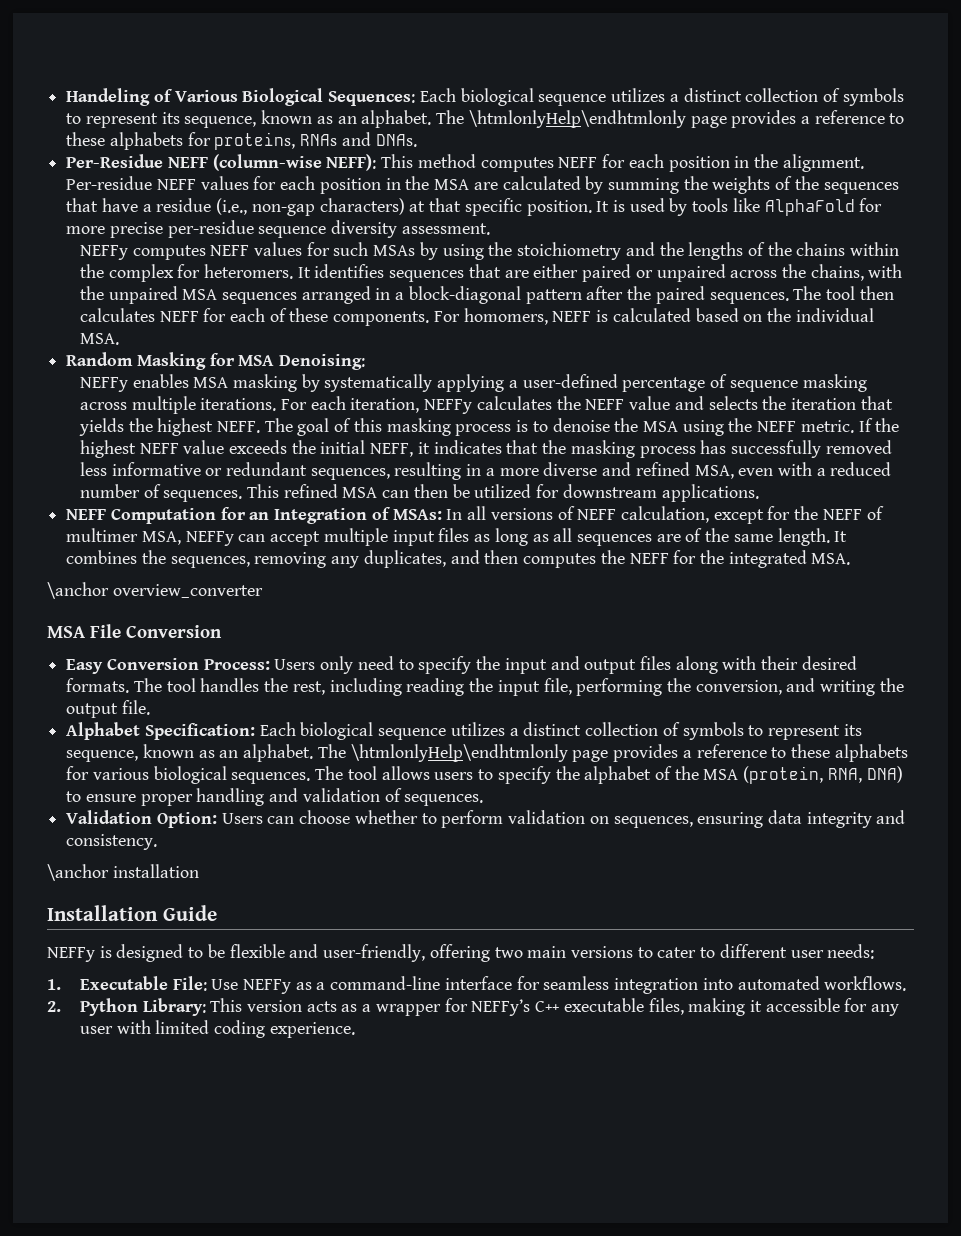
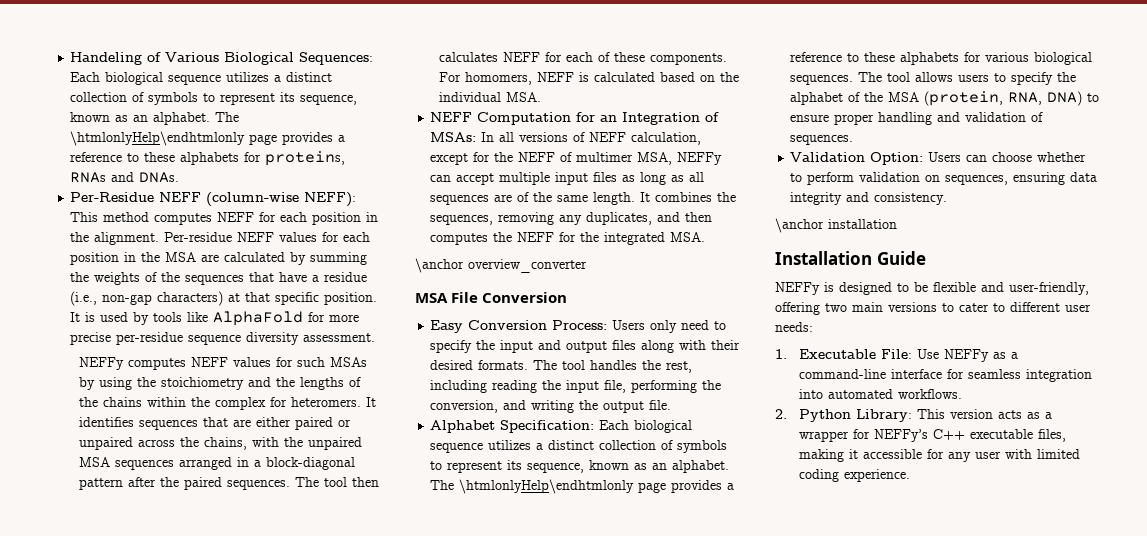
[66,352,366,370] [79,374,867,392] [79,396,893,414] [78,418,900,436] [79,440,892,458] [79,462,892,480] [79,484,759,502] // Random Masking for MSA Denoising: // NEFFy enables MSA masking by systematically applying a user-defined percentage of sequence masking across multiple iterations. For each iteration, NEFFy calculates the NEFF value and selects the iteration that yields the highest NEFF. The goal of this masking process is to denoise the MSA using the NEFF metric. If the highest NEFF value exceeds the initial NEFF, it indicates that the masking process has successfully removed less informative or redundant sequences, resulting in a more diverse and refined MSA, even with a reduced number of sequences. This refined MSA can then be utilized for downstream applications. -> (542, 97) none

